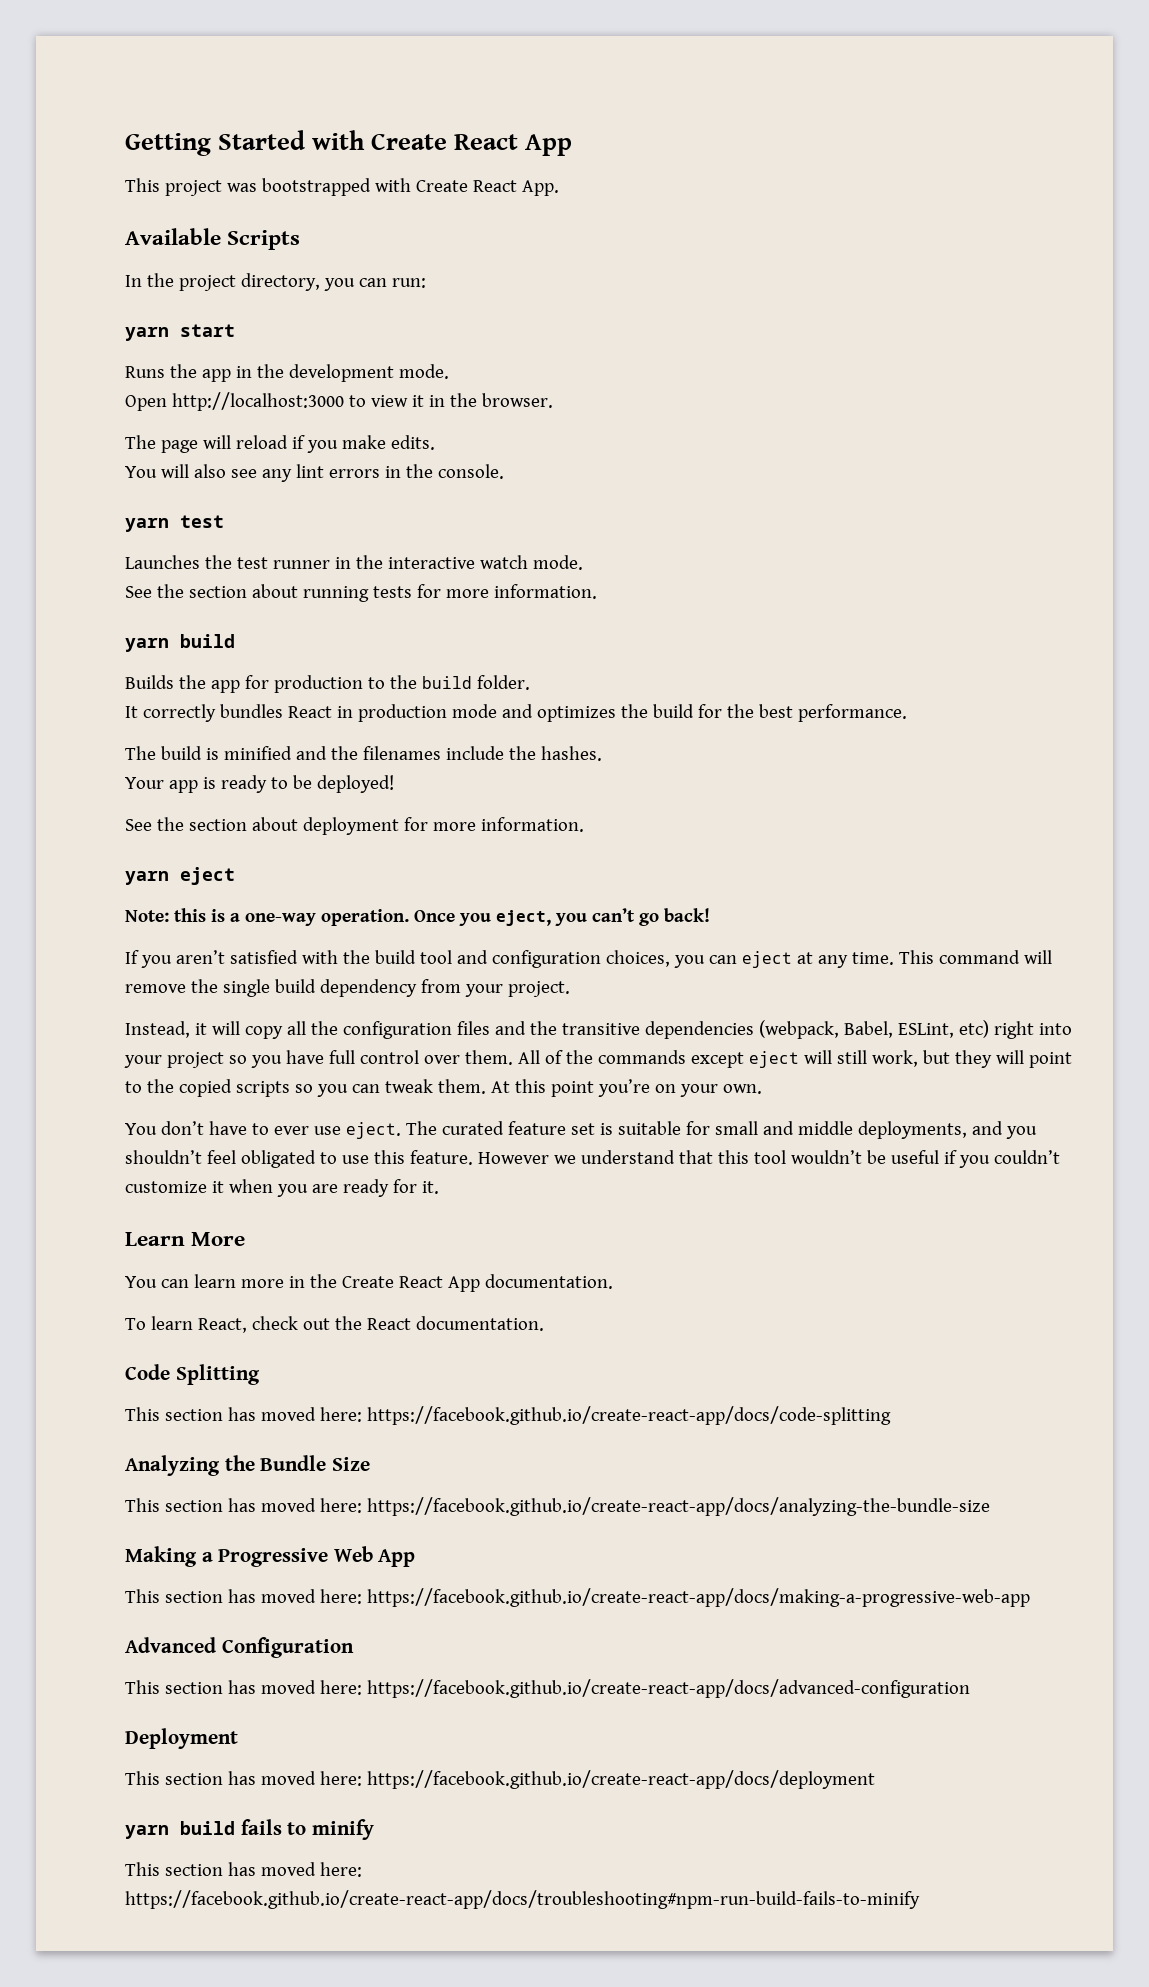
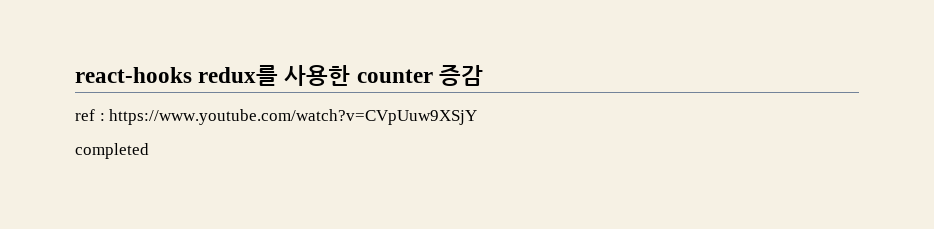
[125,130,573,156] [125,178,559,196] [125,228,301,250] [125,273,426,291] [125,324,235,341] [125,364,449,382] [125,392,553,411] [125,435,435,453] [125,464,504,482] [125,515,224,532] [125,555,583,570] [125,584,597,602] [125,634,235,652] [125,675,530,693] [125,704,907,722] [125,746,602,761] [125,775,394,793] [125,817,584,835] [125,867,235,885] [125,908,710,926] [125,950,1052,968] [125,979,570,997] [125,1020,1072,1039] [124,1050,1072,1068] [125,1079,762,1097] [125,1121,1037,1139] [125,1150,1060,1168] [125,1179,439,1197] [125,1232,246,1246] [125,1274,613,1292] [125,1316,544,1333] [125,1364,260,1385] [125,1406,891,1425] [125,1455,370,1476] [125,1497,990,1516] [125,1546,416,1567] [125,1588,1030,1607] [125,1637,354,1658] [125,1679,970,1698] [125,1728,238,1749] [125,1770,875,1789] [125,1819,374,1840] [125,1862,362,1877] [125,1890,920,1909] Getting Started with Create React App // This project was bootstrapped with Create React App. // Available Scripts // In the project directory, you can run: // yarn start // Runs the app in the development mode. // Open http://localhost:3000 to view it in the browser. // The page will reload if you make edits. // You will also see any lint errors in the console. // yarn test // Launches the test runner in the interactive watch mode. // See the section about running tests for more information. // yarn build // Builds the app for production to the build folder. // It correctly bundles React in production mode and optimizes the build for the best performance. // The build is minified and the filenames include the hashes. // Your app is ready to be deployed! // See the section about deployment for more information. // yarn eject // Note: this is a one-way operation. Once you eject, you can’t go back! // If you aren’t satisfied with the build tool and configuration choices, you can eject at any time. This command will remove the single build dependency from your project. // Instead, it will copy all the configuration files and the transitive dependencies (webpack, Babel, ESLint, etc) right into your project so you have full control over them. All of the commands except eject will still work, but they will point to the copied scripts so you can tweak them. At this point you’re on your own. // You don’t have to ever use eject. The curated feature set is suitable for small and middle deployments, and you shouldn’t feel obligated to use this feature. However we understand that this tool wouldn’t be useful if you couldn’t customize it when you are ready for it. // Learn More // You can learn more in the Create React App documentation. // To learn React, check out the React documentation. // Code Splitting // This section has moved here: https://facebook.github.io/create-react-app/docs/code-splitting // Analyzing the Bundle Size // This section has moved here: https://facebook.github.io/create-react-app/docs/analyzing-the-bundle-size // Making a Progressive Web App // This section has moved here: https://facebook.github.io/create-react-app/docs/making-a-progressive-web-app // Advanced Configuration // This section has moved here: https://facebook.github.io/create-react-app/docs/advanced-configuration // Deployment // This section has moved here: https://facebook.github.io/create-react-app/docs/deployment // yarn build fails to minify // This section has moved here: https://facebook.github.io/create-react-app/docs/troubleshooting#npm-run-build-fails-to-minify -> [75,65,483,86] [75,109,478,125] [75,143,149,159] react-hooks redux를 사용한 counter 증감 // ref : https://www.youtube.com/watch?v=CVpUuw9XSjY // completed

